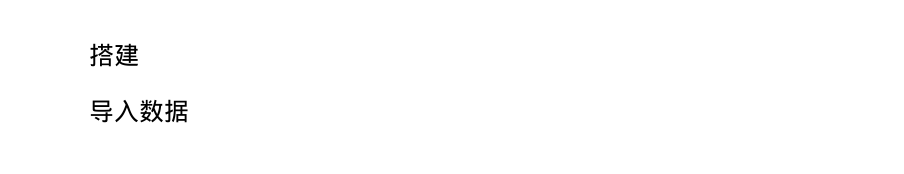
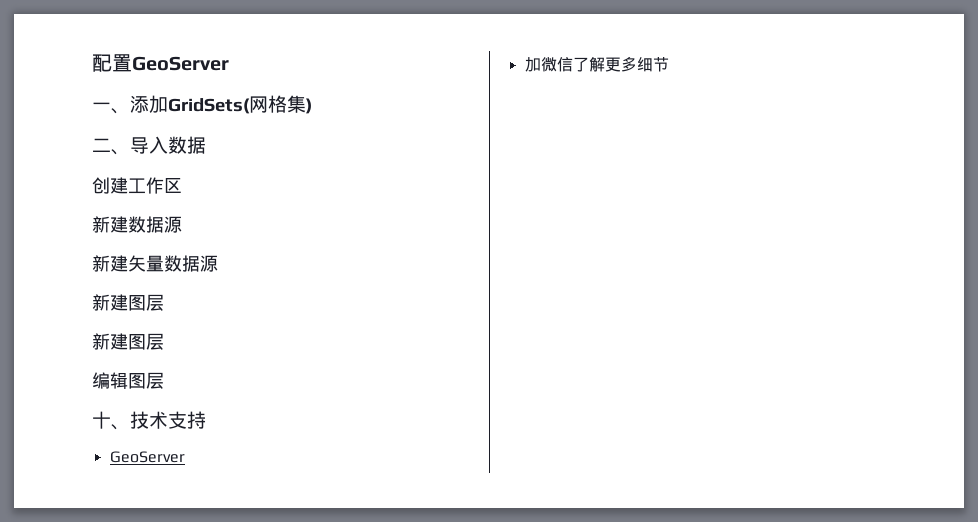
[89,43,139,67] [89,99,189,123] 搭建 // 导入数据 -> [92,54,229,72] [92,95,312,114] [92,136,206,155] [92,177,182,194] [92,216,182,233] [92,255,218,272] [92,294,164,311] [92,333,164,350] [92,372,164,389] [92,411,206,430] [109,451,185,463] [524,56,669,72] 配置GeoServer // 一、添加GridSets(网格集) // 二、导入数据 // 创建工作区 // 新建数据源 // 新建矢量数据源 // 新建图层 // 新建图层 // 编辑图层 // 十、技术支持 // GeoServer // 加微信了解更多细节

